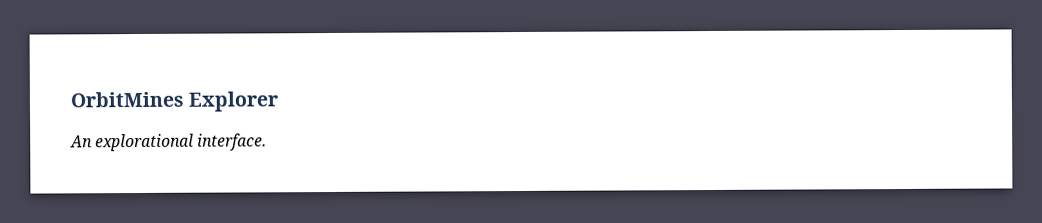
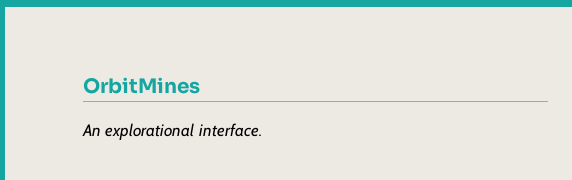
[188,91,279,112] Explorer -> (200, 85) none

